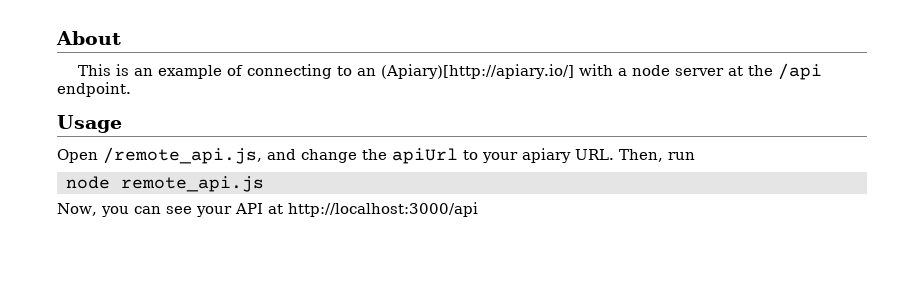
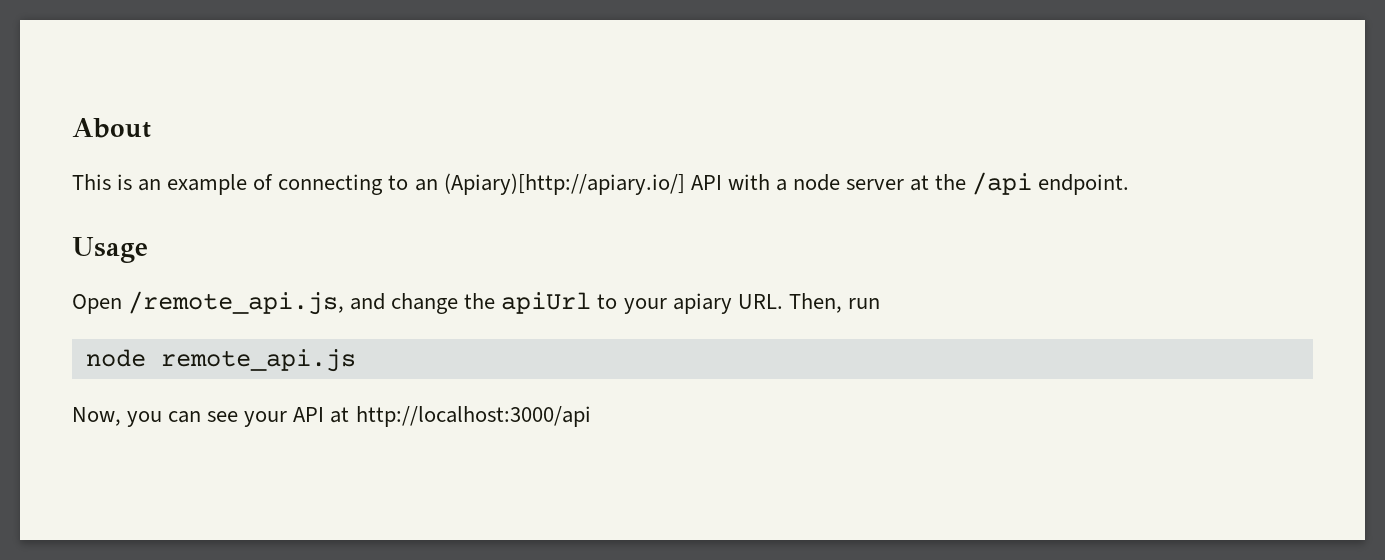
(575, 71) none -> [690,175,722,190] API

